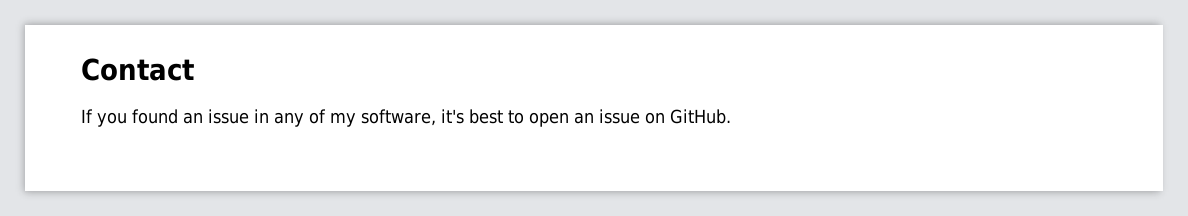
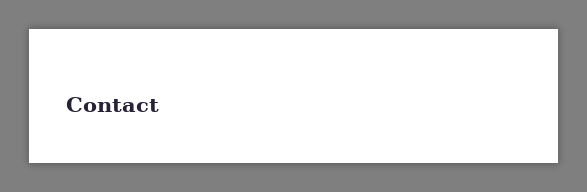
[81,109,731,127] // If you found an issue in any of my software, it's best to open an issue on GitHub. -> (159, 104) none

